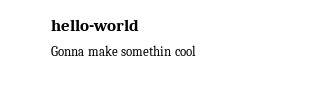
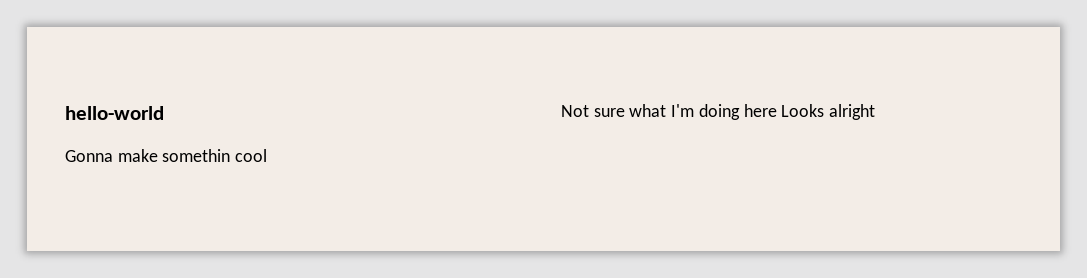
(196, 50) none -> [561,104,876,120] // Not sure what I'm doing here Looks alright

